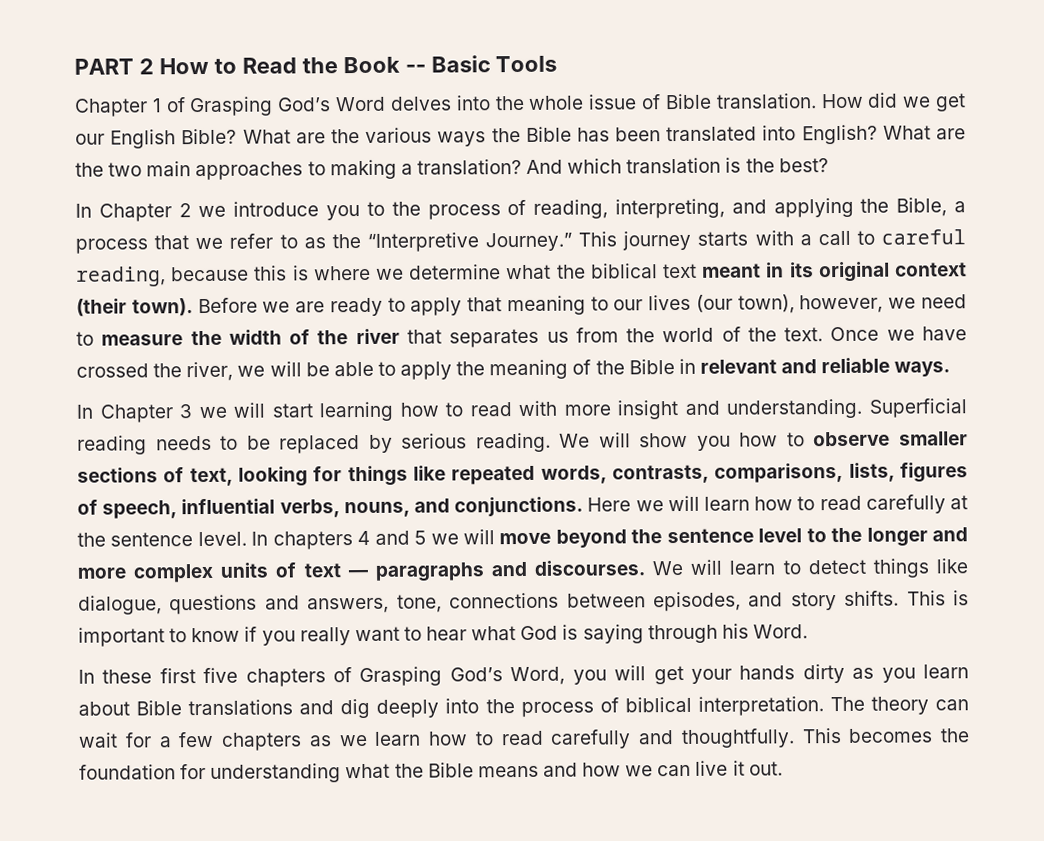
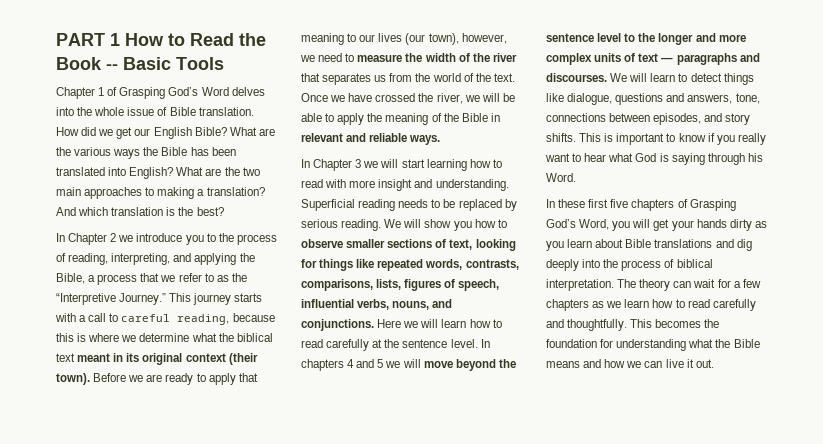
[138,58,154,75] 2 -> [110,33,120,46] 1

